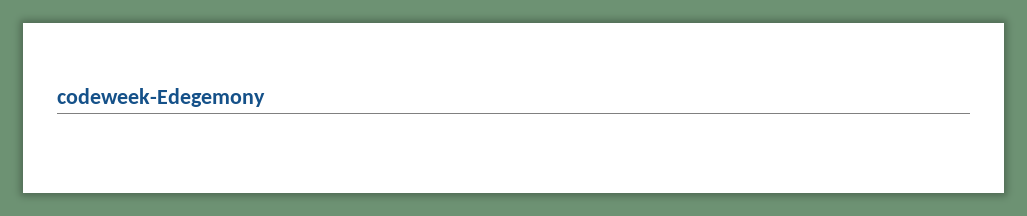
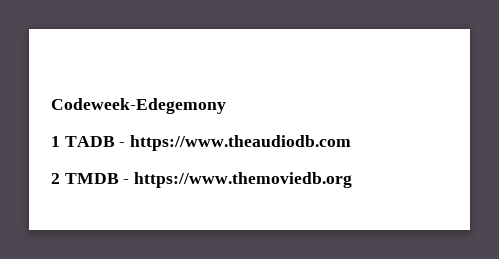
[57,88,265,107] codeweek-Edegemony -> [51,98,226,114] [51,135,352,151] [51,172,353,188] Codeweek-Edegemony // 1 TADB - https://www.theaudiodb.com // 2 TMDB - https://www.themoviedb.org

